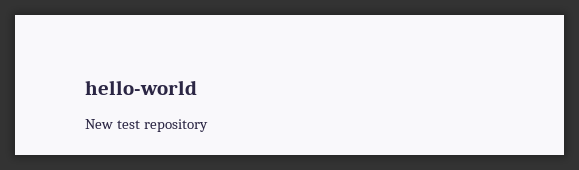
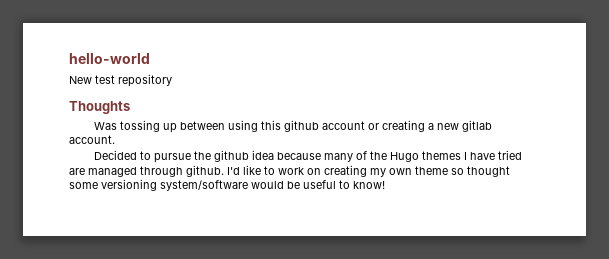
(208, 125) none -> [69,101,130,114] [94,120,493,133] [69,135,115,144] [94,150,523,163] [69,165,510,177] [69,179,385,191] // Thoughts // Was tossing up between using this github account or creating a new gitlab account. // Decided to pursue the github idea because many of the Hugo themes I have tried are managed through github. I'd like to work on creating my own theme so thought some versioning system/software would be useful to know!

